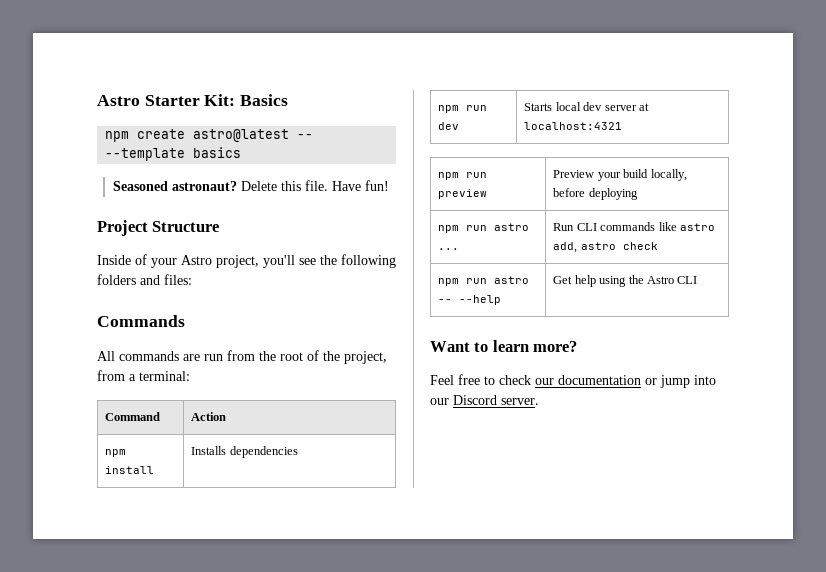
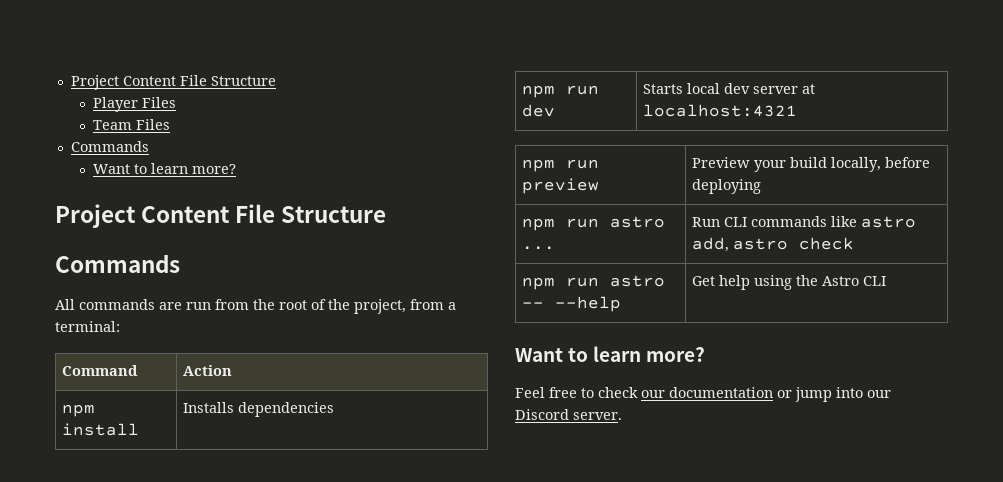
[97,94,289,106] [105,129,314,142] [105,147,242,161] [112,180,389,191] [97,220,220,236] [97,254,396,268] [97,274,192,285] Astro Starter Kit: Basics // npm create astro@latest -- --template basics // Seasoned astronaut? Delete this file. Have fun! // Project Structure // Inside of your Astro project, you'll see the following folders and files: -> [70,75,276,90] [92,97,176,112] [92,119,170,130] [70,141,149,152] [92,163,236,174] [55,204,387,228] Project Content File Structure // Player Files // Team Files // Commands // Want to learn more? // Project Content File Structure

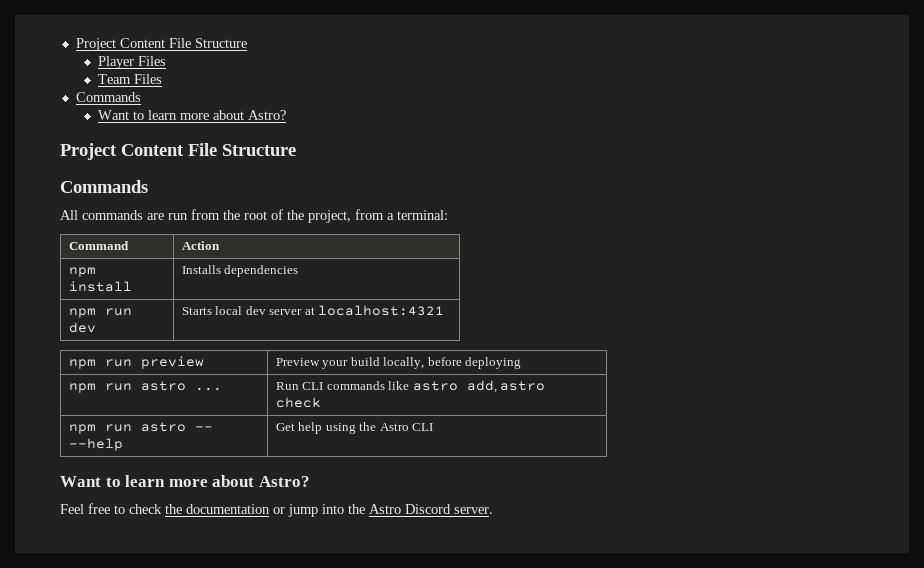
[191,164,236,174] more? -> [179,110,286,120] more about Astro?
[646,347,706,362] more? -> [168,475,310,487] more about Astro?
[641,390,665,398] our -> [165,504,182,514] the
[867,390,891,398] our -> [348,504,401,514] the Astro

